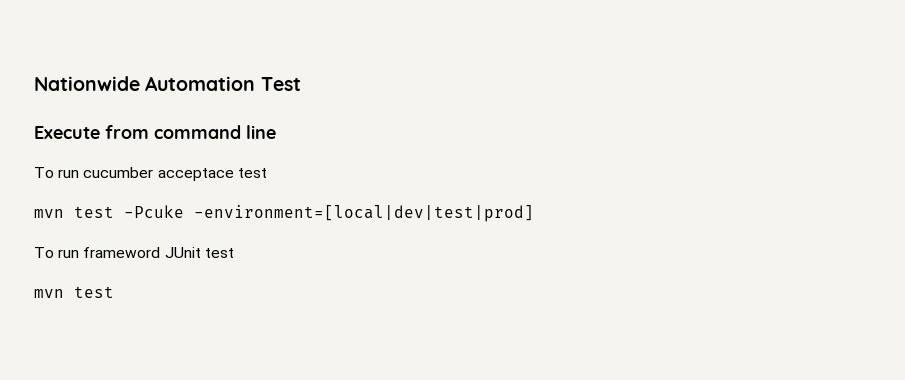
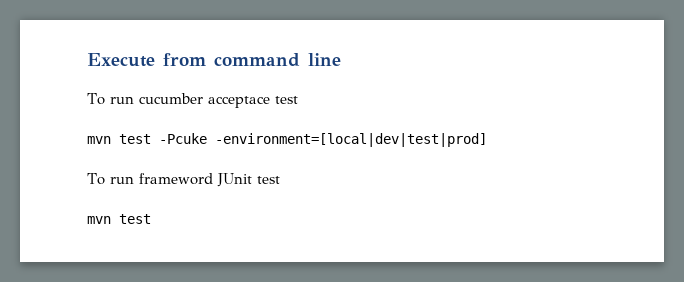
[34,76,301,91] Nationwide Automation Test // -> (87, 60) none

